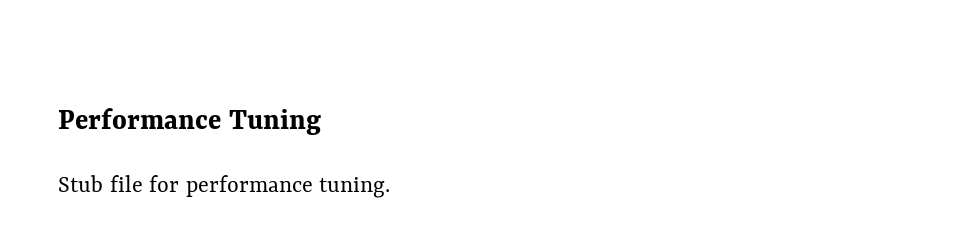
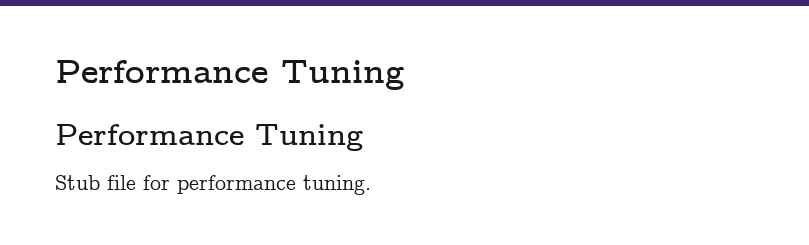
[58,108,322,135] Performance Tuning -> [55,60,405,90] [55,124,363,151] Performance Tuning // Performance Tuning

